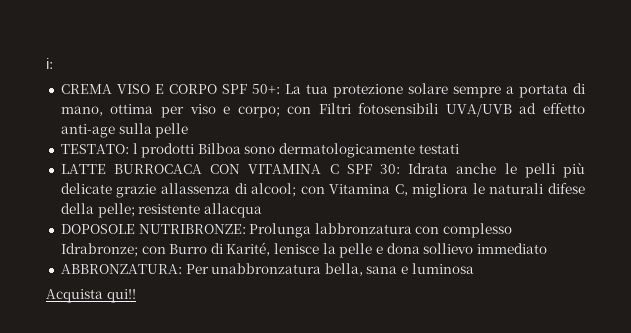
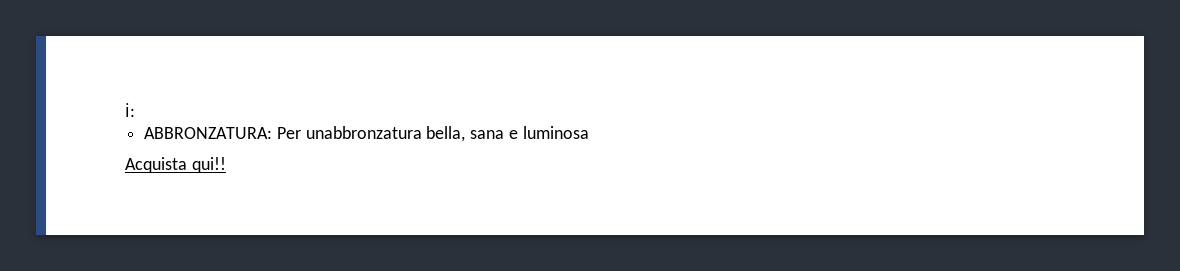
[60,83,585,98] [60,103,585,118] [60,123,189,138] [60,143,459,158] [60,163,585,178] [60,183,585,198] [60,203,262,218] [60,223,513,238] [60,242,547,258] // CREMA VISO E CORPO SPF 50+: La tua protezione solare sempre a portata di mano, ottima per viso e corpo; con Filtri fotosensibili UVA/UVB ad effetto anti-age sulla pelle // TESTATO: l prodotti Bilboa sono dermatologicamente testati // LATTE BURROCACA CON VITAMINA C SPF 30: Idrata anche le pelli più delicate grazie allassenza di alcool; con Vitamina C, migliora le naturali difese della pelle; resistente allacqua // DOPOSOLE NUTRIBRONZE: Prolunga labbronzatura con complesso Idrabronze; con Burro di Karité, lenisce la pelle e dona sollievo immediato -> (135, 110) none

